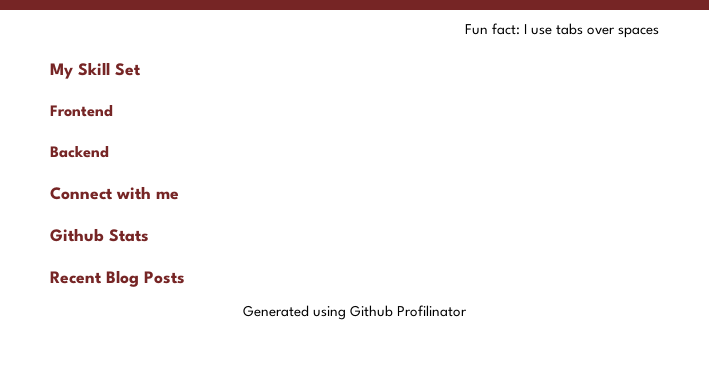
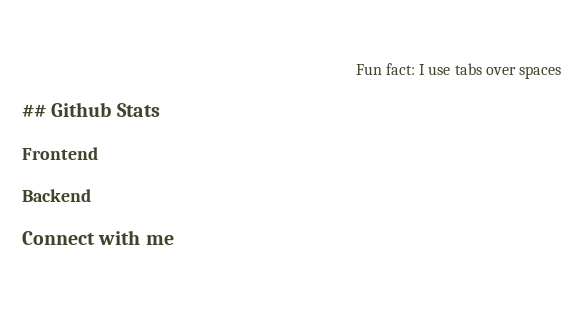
[50,62,141,79] My Skill Set -> [22,102,160,117] ## Github Stats
[50,228,149,242] [50,270,185,287] [242,305,468,320] // Github Stats // Recent Blog Posts // Generated using Github Profilinator -> (174, 240) none

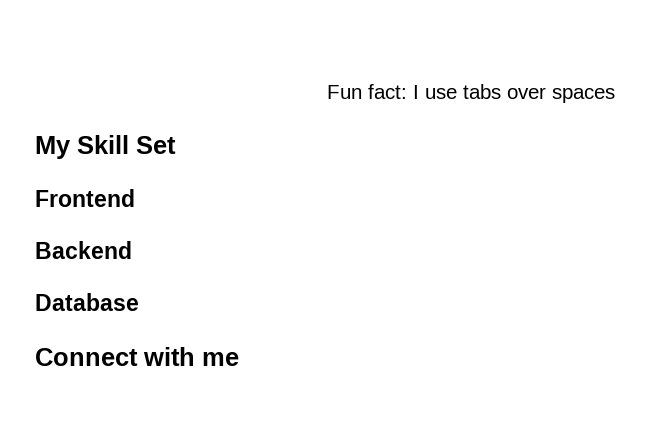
[22,102,160,117] ## Github Stats -> [35,135,176,159] My Skill Set
(91, 195) none -> [35,293,139,311] // Database

